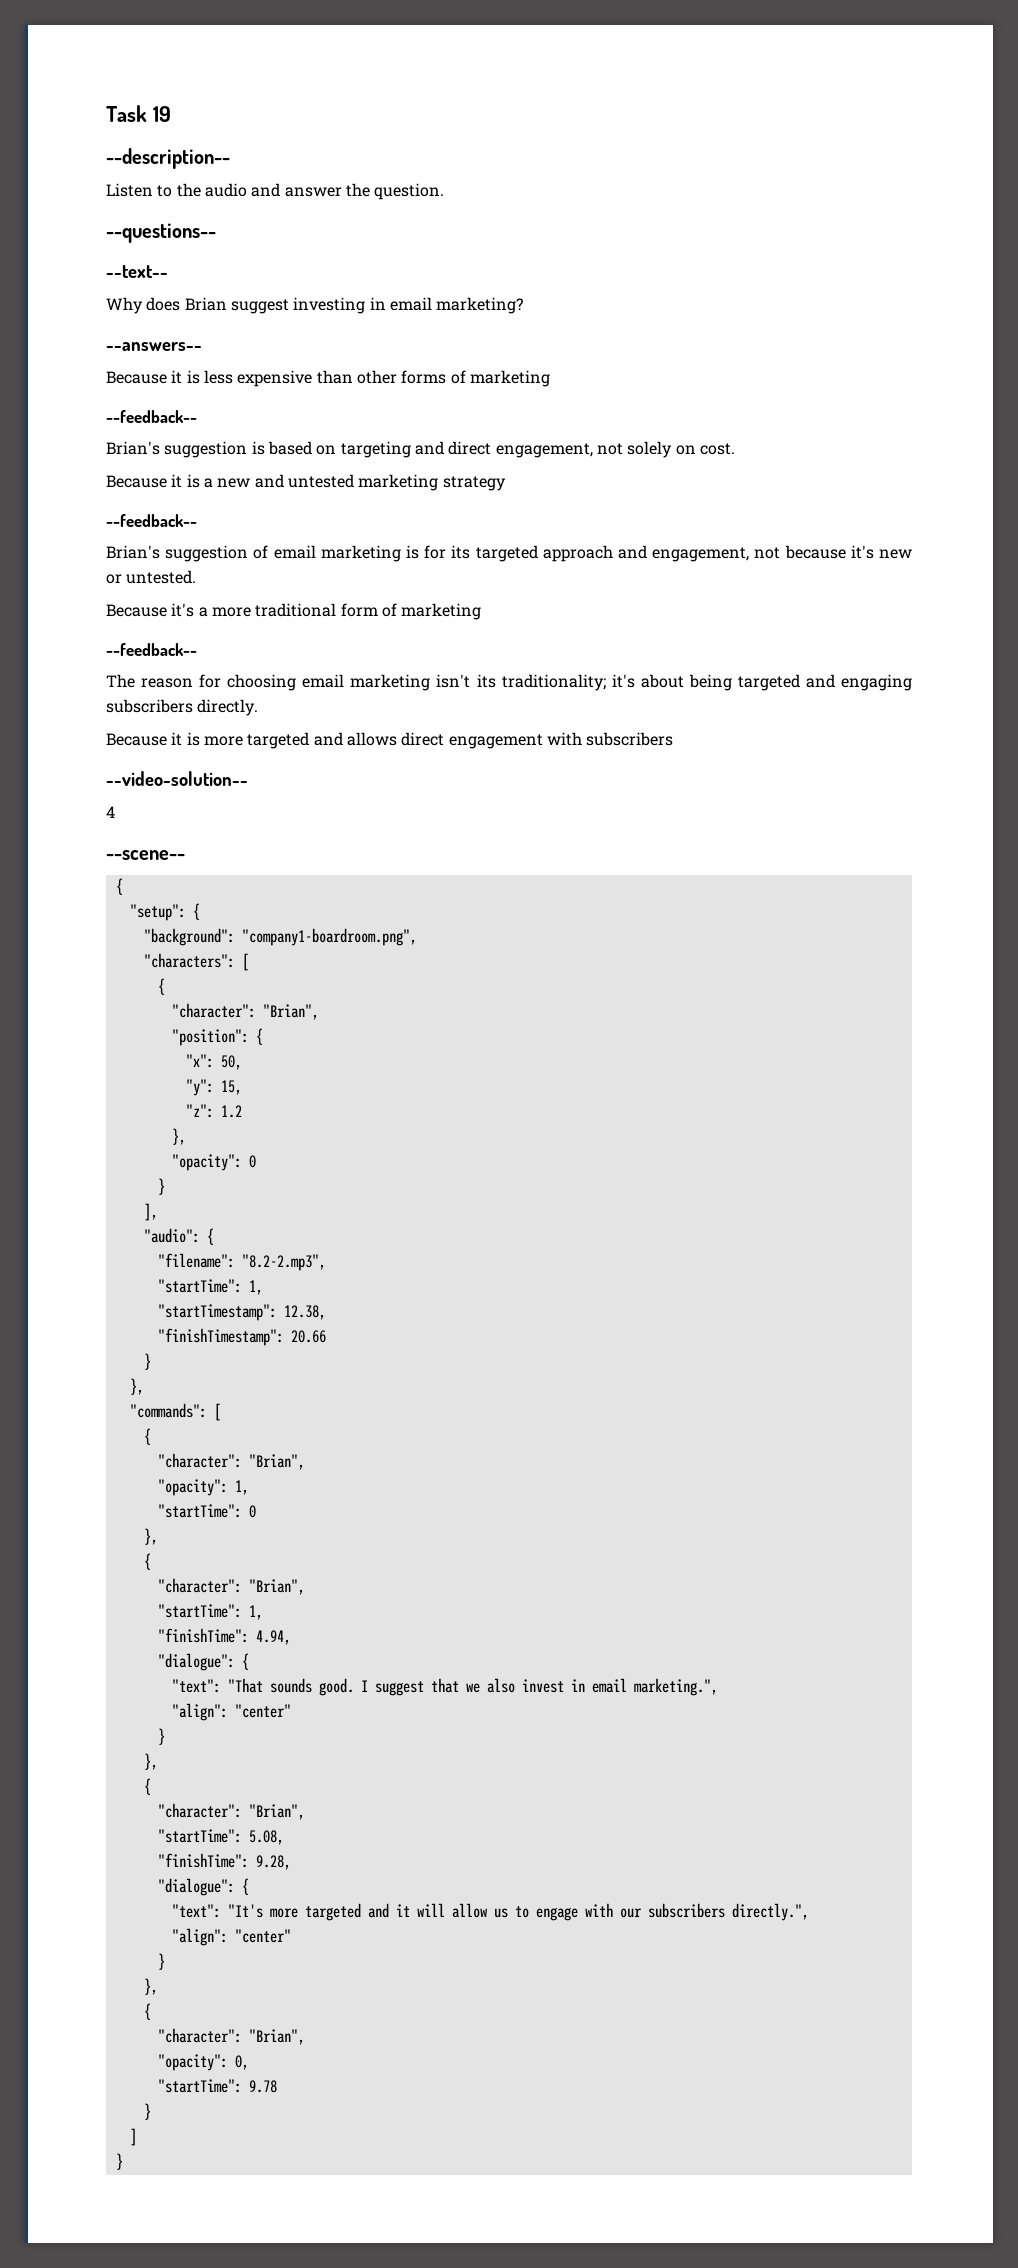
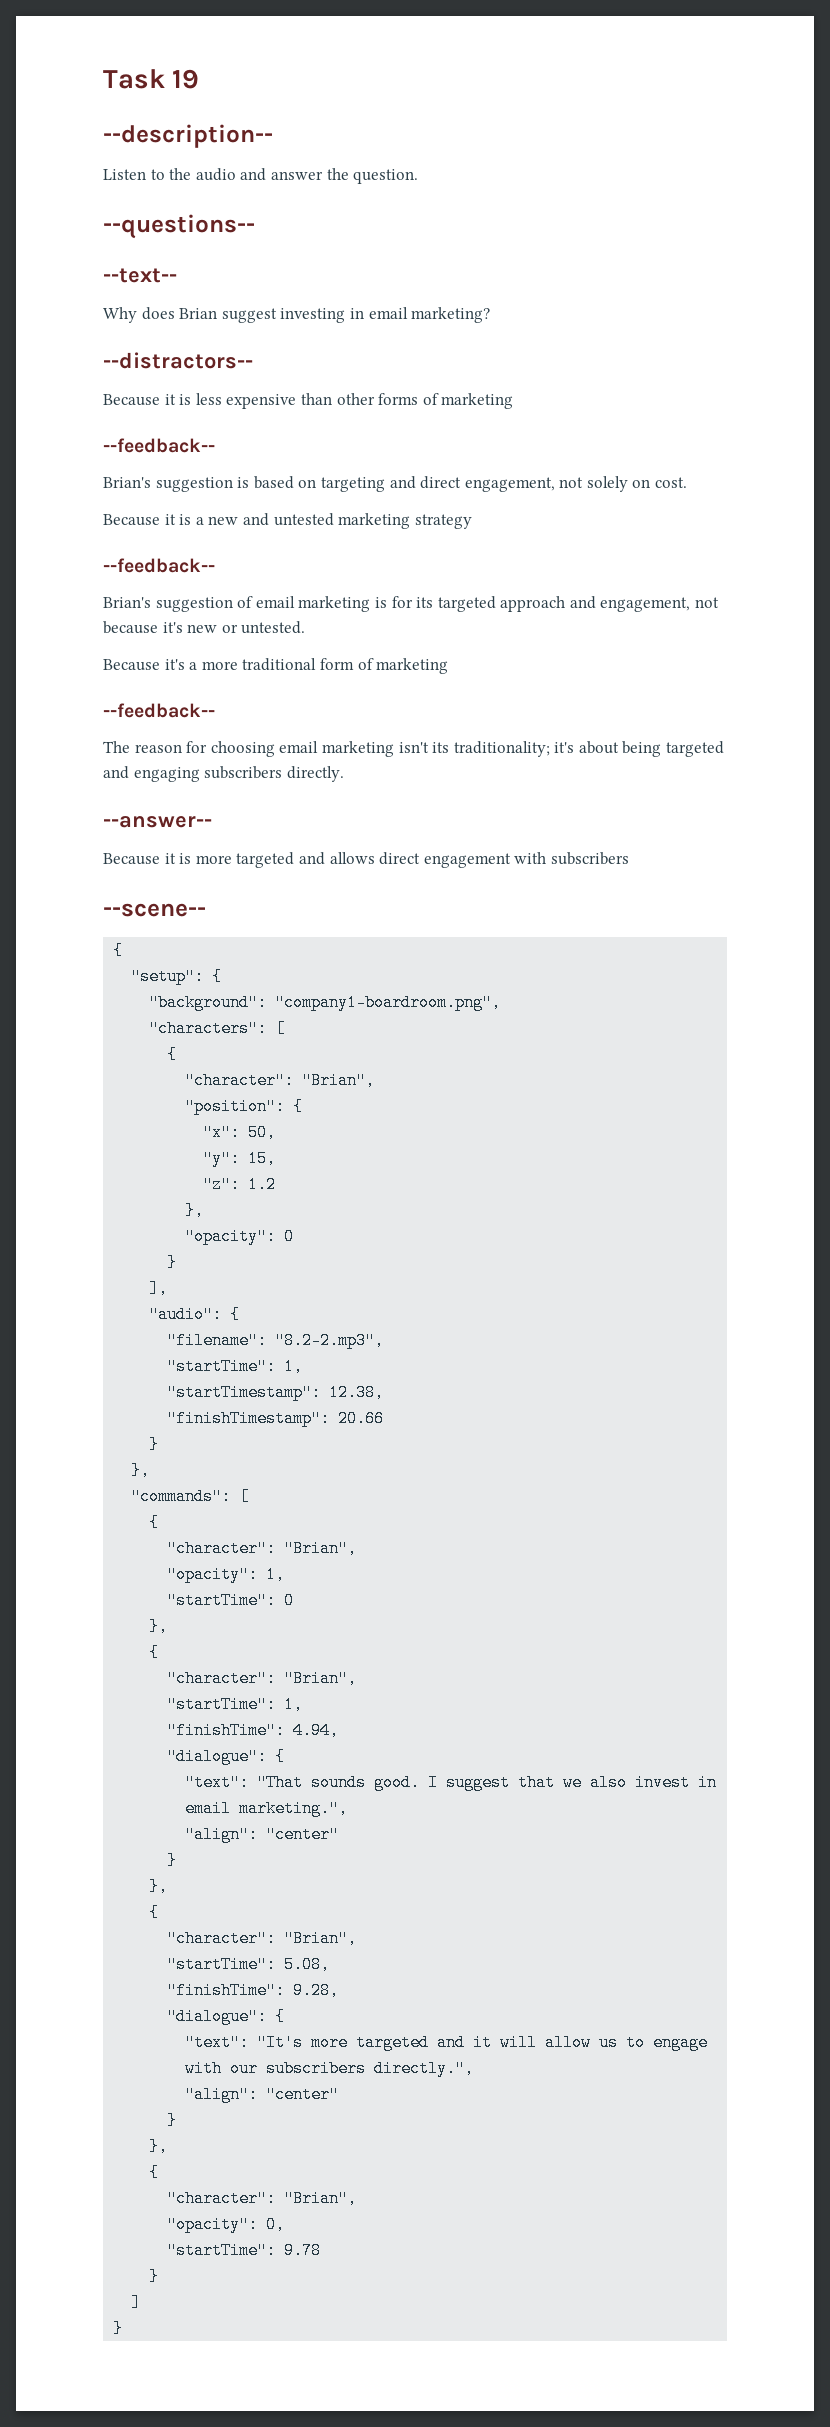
[106,342,202,351] --answers-- -> [103,352,253,369] --distractors--
(259, 707) none -> [103,816,212,828] // --answer--
[106,771,248,786] [106,806,115,818] // --video-solution-- // 4 -> (629, 858) none

